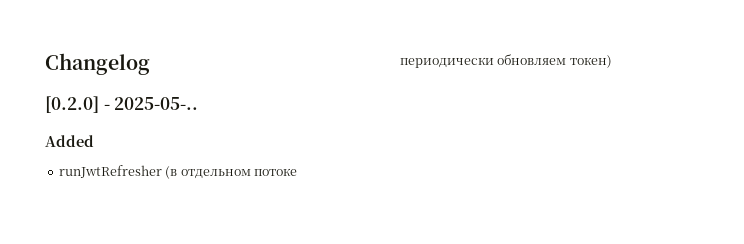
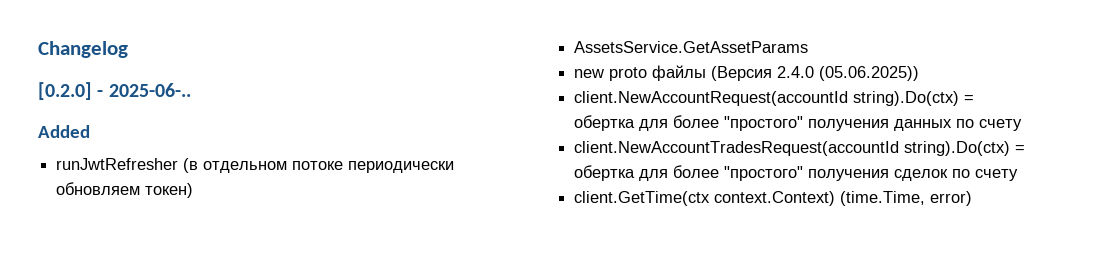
[114,97,199,110] 2025-05-.. -> [108,83,191,97] 2025-06-..
(612, 61) none -> [574,41,809,53] [574,65,920,81] [574,91,975,106] [574,115,1023,131] [574,141,1026,156] [574,165,1019,181] [574,191,973,206] // AssetsService.GetAssetParams // new proto файлы (Версия 2.4.0 (05.06.2025)) // client.NewAccountRequest(accountId string).Do(ctx) = обертка для более "простого" получения данных по счету // client.NewAccountTradesRequest(accountId string).Do(ctx) = обертка для более "простого" получения сделок по счету // client.GetTime(ctx context.Context) (time.Time, error)

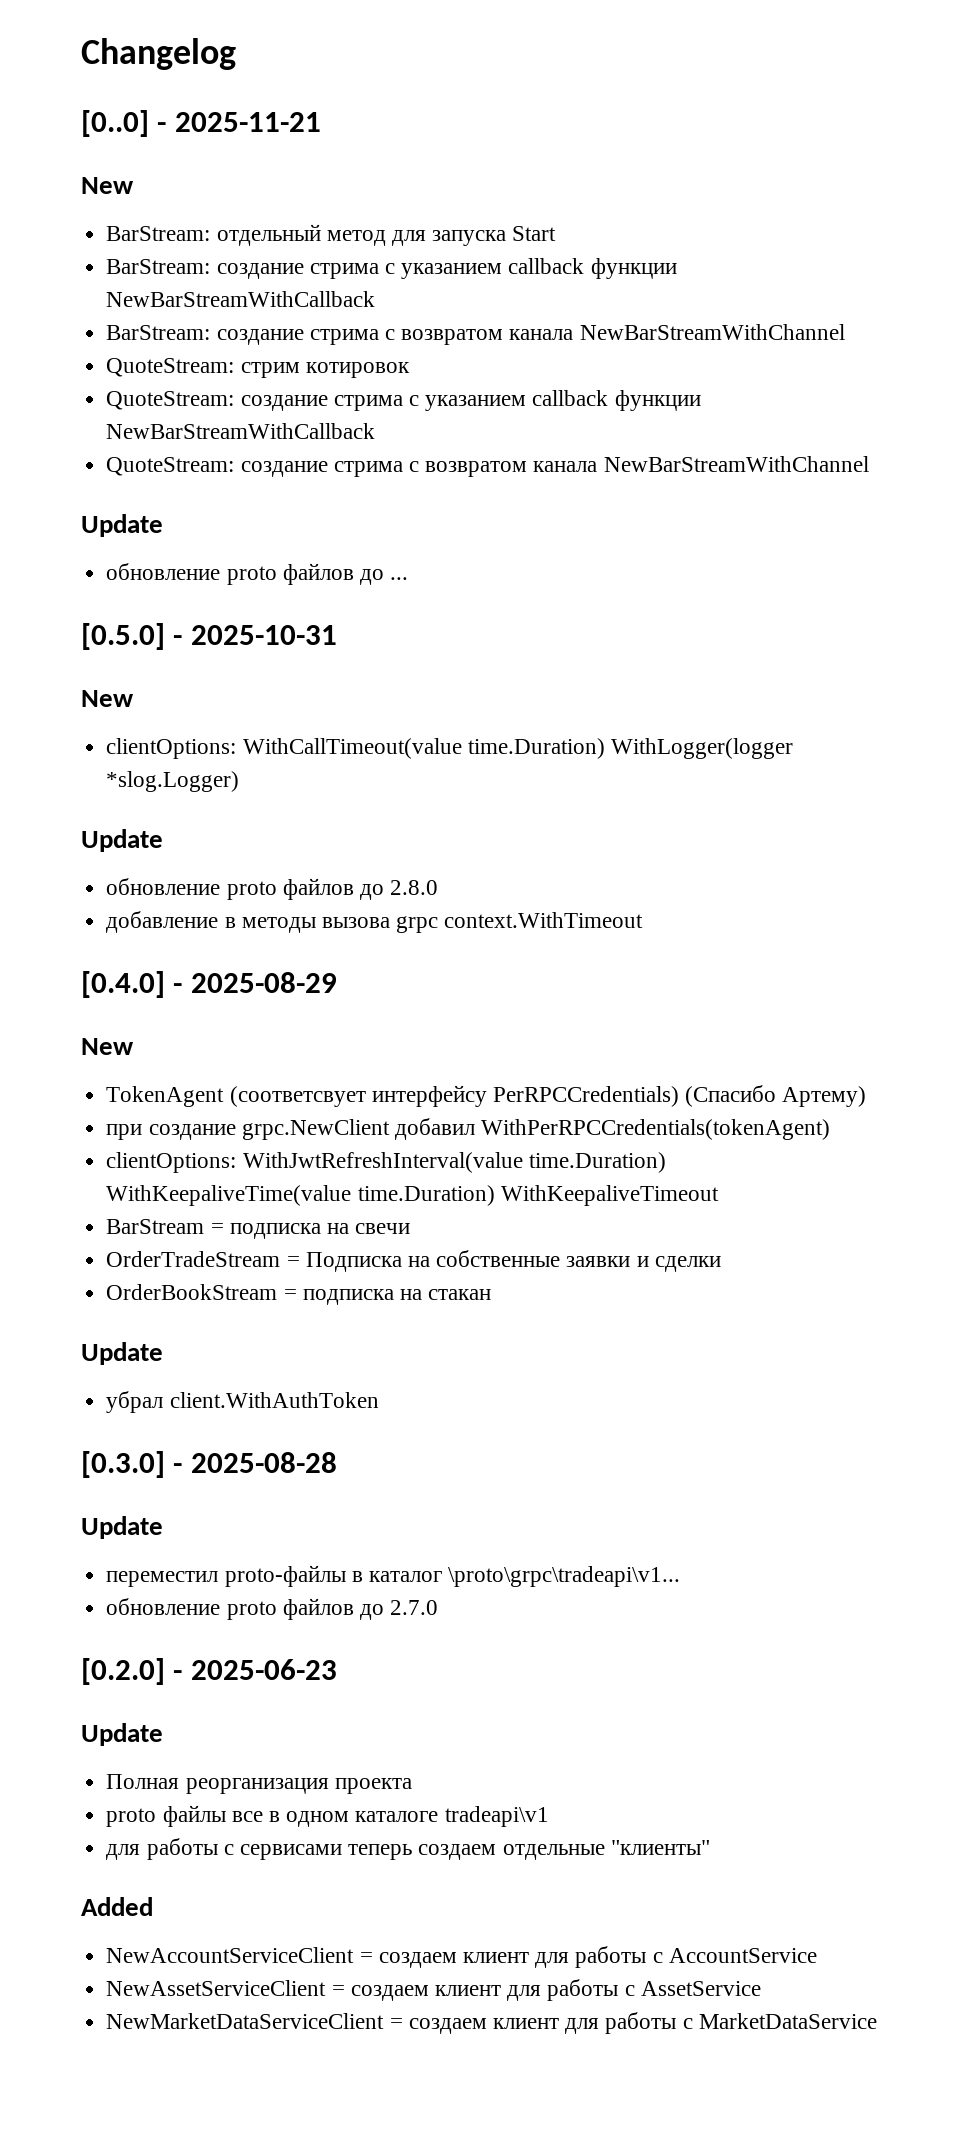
[38,82,191,100] [38,125,90,138] [56,158,455,173] [56,182,194,198] [574,41,809,53] [574,65,920,81] [574,91,975,106] [574,115,1023,131] [574,141,1026,156] [574,165,1019,181] [574,191,973,206] [0.2.0] - 2025-06-.. // Added // runJwtRefresher (в отдельном потоке периодически обновляем токен) // AssetsService.GetAssetParams // new proto файлы (Версия 2.4.0 (05.06.2025)) // client.NewAccountRequest(accountId string).Do(ctx) = обертка для более "простого" получения данных по счету // client.NewAccountTradesRequest(accountId string).Do(ctx) = обертка для более "простого" получения сделок по счету // client.GetTime(ctx context.Context) (time.Time, error) -> [81,110,321,137] [81,177,134,194] [106,224,557,246] [106,258,677,279] [106,291,376,307] [106,324,845,345] [106,358,410,378] [106,390,701,411] [106,423,376,439] [106,456,869,477] [81,514,163,537] [106,563,409,585] [81,623,337,650] [81,690,134,707] [106,738,793,759] [106,771,240,792] [81,829,163,852] [106,878,439,900] [106,911,644,933] [81,971,337,998] [81,1038,134,1055] [106,1085,867,1107] [106,1118,831,1140] [106,1152,666,1173] [106,1185,719,1206] [106,1219,411,1239] [106,1250,721,1272] [106,1284,492,1305] [81,1342,163,1365] [106,1391,379,1413] [81,1451,337,1478] [81,1516,163,1539] [106,1565,681,1587] [106,1598,439,1620] [81,1658,337,1685] [81,1723,163,1746] [106,1774,412,1794] [106,1805,549,1827] [106,1838,710,1860] [81,1897,153,1916] [106,1946,817,1968] [106,1979,761,2001] [106,2012,877,2034] [0..0] - 2025-11-21 // New // BarStream: отдельный метод для запуска Start // BarStream: создание стрима с указанием callback функции NewBarStreamWithCallback // BarStream: создание стрима с возвратом канала NewBarStreamWithChannel // QuoteStream: стрим котировок // QuoteStream: создание стрима с указанием callback функции NewBarStreamWithCallback // QuoteStream: создание стрима с возвратом канала NewBarStreamWithChannel // Update // обновление proto файлов до ... // [0.5.0] - 2025-10-31 // New // clientOptions: WithCallTimeout(value time.Duration) WithLogger(logger *slog.Logger) // Update // обновление proto файлов до 2.8.0 // добавление в методы вызова grpc context.WithTimeout // [0.4.0] - 2025-08-29 // New // TokenAgent (соответсвует интерфейсу PerRPCCredentials) (Спасибо Артему) // при создание grpc.NewClient добавил WithPerRPCCredentials(tokenAgent) // clientOptions: WithJwtRefreshInterval(value time.Duration) WithKeepaliveTime(value time.Duration) WithKeepaliveTimeout // BarStream = подписка на свечи // OrderTradeStream = Подписка на собственные заявки и сделки // OrderBookStream = подписка на стакан // Update // убрал client.WithAuthToken // [0.3.0] - 2025-08-28 // Update // переместил proto-файлы в каталог \proto\grpc\tradeapi\v1... // обновление proto файлов до 2.7.0 // [0.2.0] - 2025-06-23 // Update // Полная реорганизация проекта // proto файлы все в одном каталоге tradeapi\v1 // для работы с сервисами теперь создаем отдельные "клиенты" // Added // NewAccountServiceClient = создаем клиент для работы с AccountService // NewAssetServiceClient = создаем клиент для работы с AssetService // NewMarketDataServiceClient = создаем клиент для работы с MarketDataService

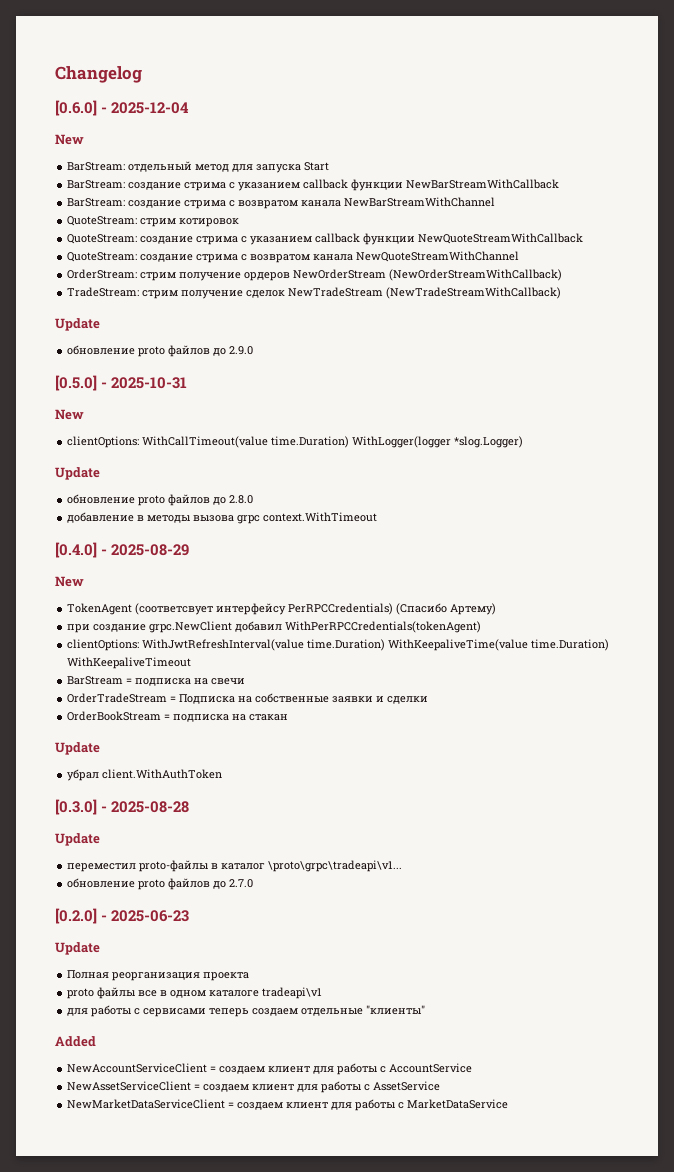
[81,110,321,137] [0..0] - 2025-11-21 -> [55,100,190,116] [0.6.0] - 2025-12-04
[106,423,376,439] NewBarStreamWithCallback -> [418,233,584,244] NewQuoteStreamWithCallback
[603,456,869,472] [81,514,163,537] [106,563,409,585] NewBarStreamWithChannel // Update // обновление proto файлов до ... -> [356,251,520,262] [67,269,563,281] [67,287,562,299] [55,318,100,331] [67,345,254,357] NewQuoteStreamWithChannel // OrderStream: стрим получение ордеров NewOrderStream (NewOrderStreamWithCallback) // TradeStream: стрим получение сделок NewTradeStream (NewTradeStreamWithCallback) // Update // обновление proto файлов до 2.9.0

